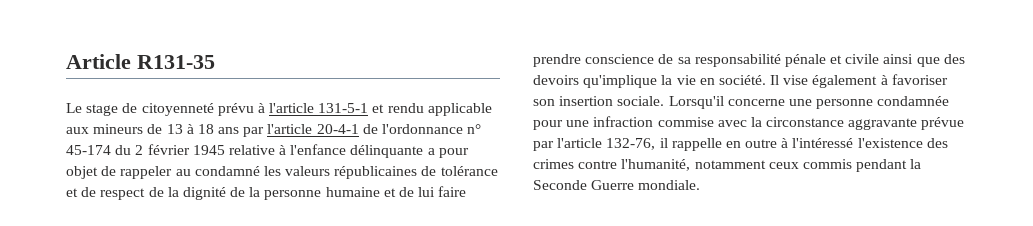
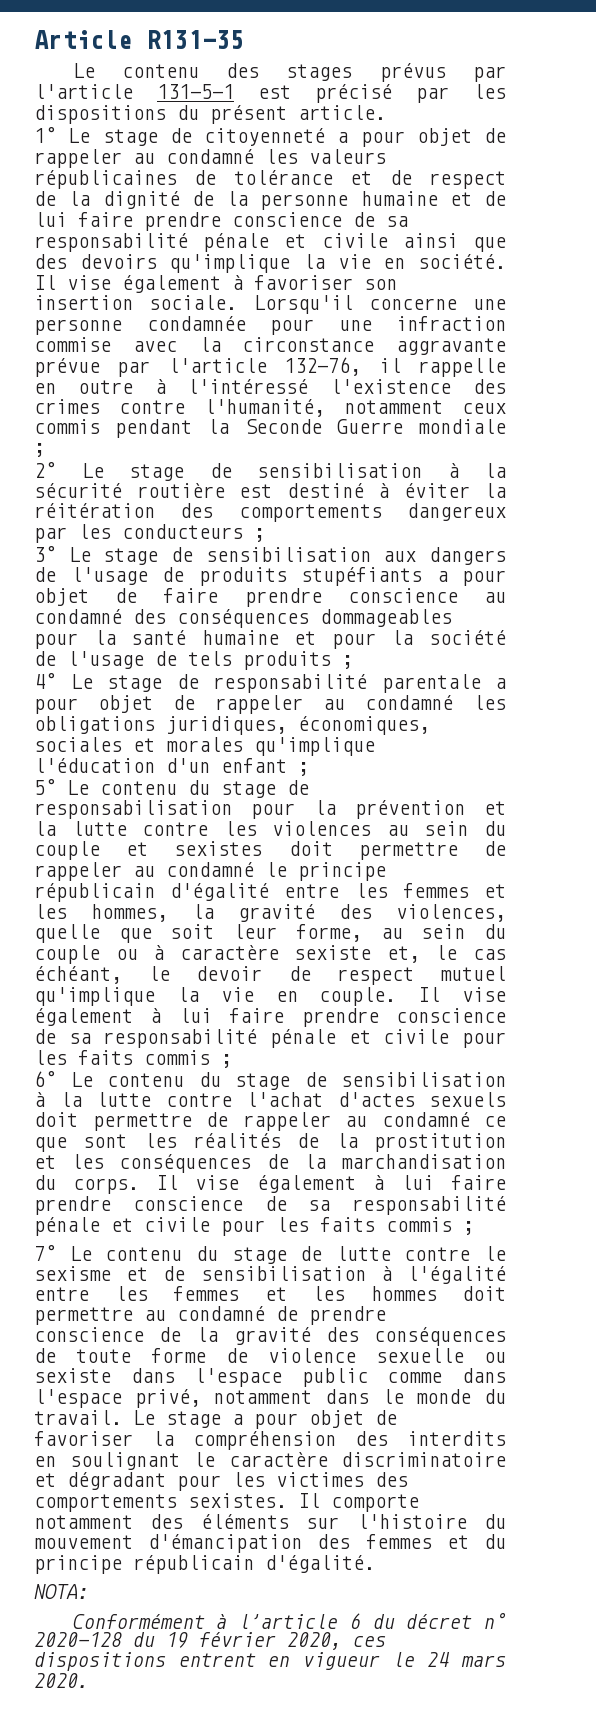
[86,103,492,116] [66,124,482,137] [66,144,424,158] stage de citoyenneté prévu à l'article 131-5-1 et rendu applicable aux mineurs de 13 à 18 ans par l'article 20-4-1 de l'ordonnance n° 45-174 du 2 février 1945 relative à l'enfance délinquante -> [121,63,506,82] [34,84,506,103] [34,105,386,124] [34,126,325,146] contenu des stages prévus par l'article 131-5-1 est précisé par les dispositions du présent article. // 1° Le stage de citoyenneté
[638,180,701,190] mondiale. -> [417,419,506,434] [34,443,45,457] [34,461,506,481] [34,483,506,498] [34,503,506,522] [34,524,265,543] [34,545,506,565] [34,567,506,586] [34,588,506,607] [34,609,452,628] [34,630,506,649] [34,651,353,670] [34,672,506,693] [34,695,506,714] [34,716,430,735] [34,737,375,756] [34,758,309,776] [34,778,309,798] [34,800,506,819] [34,821,506,836] [34,841,506,860] [34,862,386,881] [34,883,506,902] [34,904,506,922] [34,924,507,943] [34,945,506,964] [34,966,506,985] [34,987,506,1006] [34,1008,506,1027] [34,1029,507,1048] [34,1050,232,1068] [34,1070,506,1090] [34,1092,506,1107] [34,1112,506,1131] [34,1133,506,1152] [34,1154,506,1173] [34,1175,507,1194] [34,1196,506,1215] [34,1217,474,1236] [34,1244,506,1264] [34,1266,506,1284] [34,1286,506,1301] [34,1306,386,1325] [34,1327,506,1346] [34,1348,506,1363] [34,1368,507,1387] [34,1389,507,1408] [34,1410,397,1429] [34,1431,506,1450] [34,1452,506,1470] [34,1472,408,1491] [34,1493,419,1512] [34,1514,506,1529] [34,1534,506,1553] [34,1555,375,1574] [34,1584,89,1599] [72,1612,507,1629] [34,1632,386,1650] [34,1652,507,1671] [34,1673,89,1688] mondiale ; // 2° Le stage de sensibilisation à la sécurité routière est destiné à éviter la réitération des comportements dangereux par les conducteurs ; // 3° Le stage de sensibilisation aux dangers de l'usage de produits stupéfiants a pour objet de faire prendre conscience au condamné des conséquences dommageables pour la santé humaine et pour la société de l'usage de tels produits ; // 4° Le stage de responsabilité parentale a pour objet de rappeler au condamné les obligations juridiques, économiques, sociales et morales qu'implique l'éducation d'un enfant ; // 5° Le contenu du stage de responsabilisation pour la prévention et la lutte contre les violences au sein du couple et sexistes doit permettre de rappeler au condamné le principe républicain d'égalité entre les femmes et les hommes, la gravité des violences, quelle que soit leur forme, au sein du couple ou à caractère sexiste et, le cas échéant, le devoir de respect mutuel qu'implique la vie en couple. Il vise également à lui faire prendre conscience de sa responsabilité pénale et civile pour les faits commis ; // 6° Le contenu du stage de sensibilisation à la lutte contre l'achat d'actes sexuels doit permettre de rappeler au condamné ce que sont les réalités de la prostitution et les conséquences de la marchandisation du corps. Il vise également à lui faire prendre conscience de sa responsabilité pénale et civile pour les faits commis ; // 7° Le contenu du stage de lutte contre le sexisme et de sensibilisation à l'égalité entre les femmes et les hommes doit permettre au condamné de prendre conscience de la gravité des conséquences de toute forme de violence sexuelle ou sexiste dans l'espace public comme dans l'espace privé, notamment dans le monde du travail. Le stage a pour objet de favoriser la compréhension des interdits en soulignant le caractère discriminatoire et dégradant pour les victimes des comportements sexistes. Il comporte notamment des éléments sur l'histoire du mouvement d'émancipation des femmes et du principe républicain d'égalité. // NOTA: // Conformément à l’article 6 du décret n° 2020-128 du 19 février 2020, ces dispositions entrent en vigueur le 24 mars 2020.

